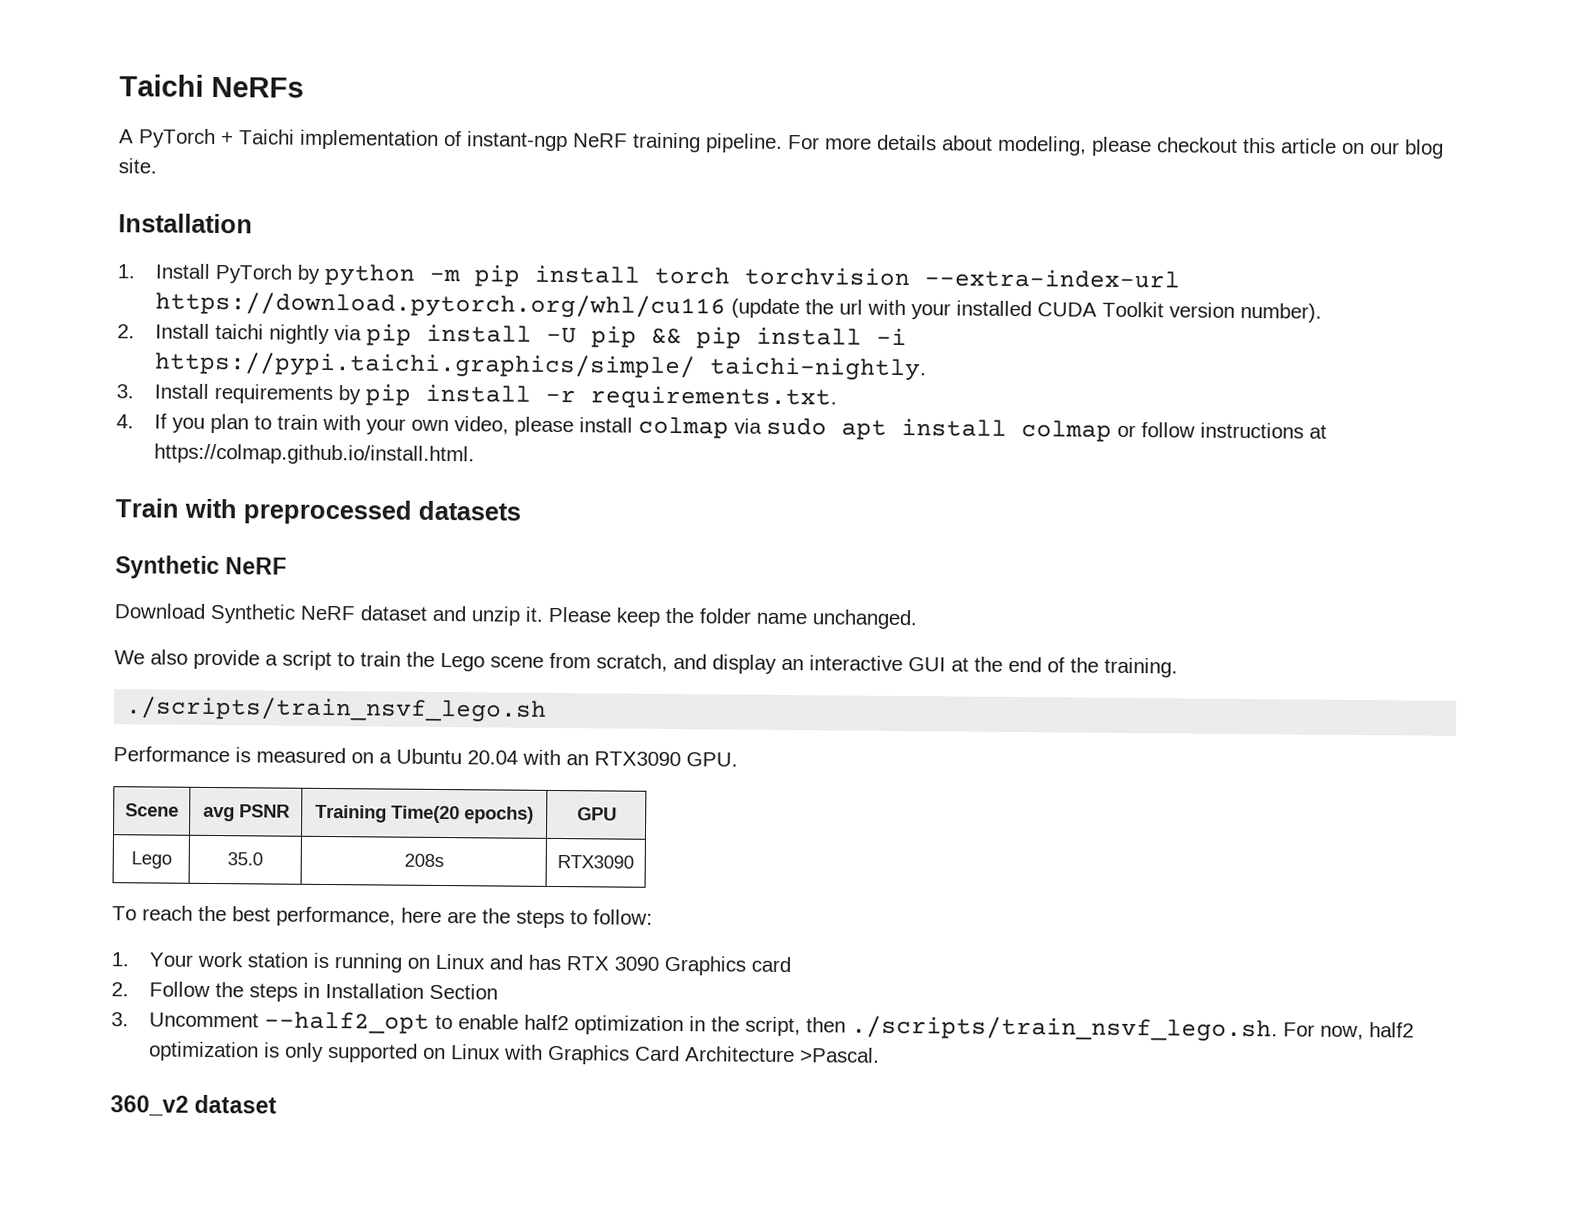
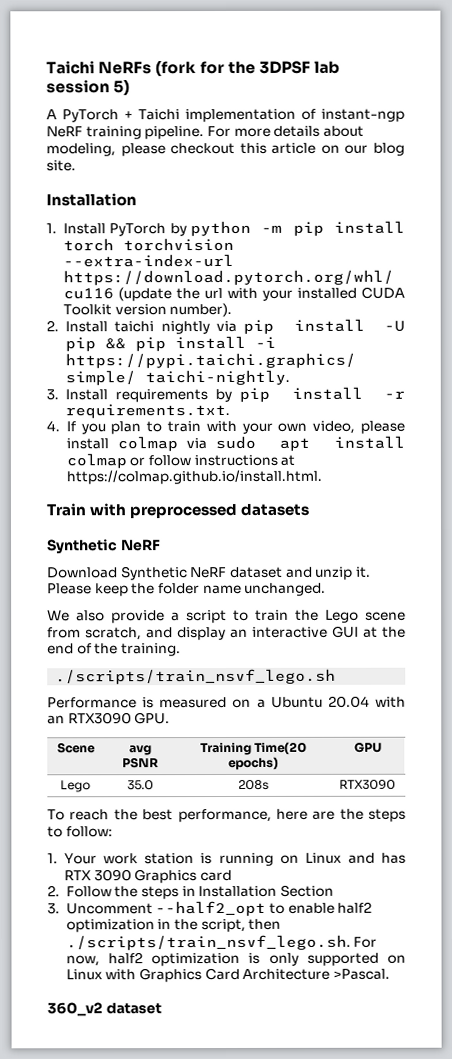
(304, 87) none -> [155,60,341,77] [46,79,131,96] (fork for the 3DPSF lab session 5)

